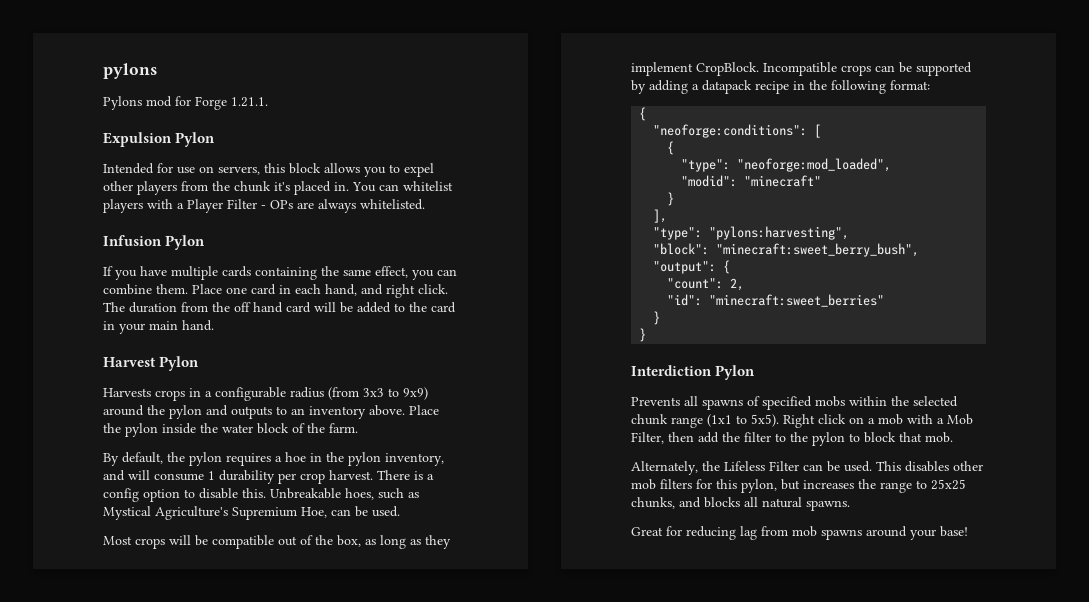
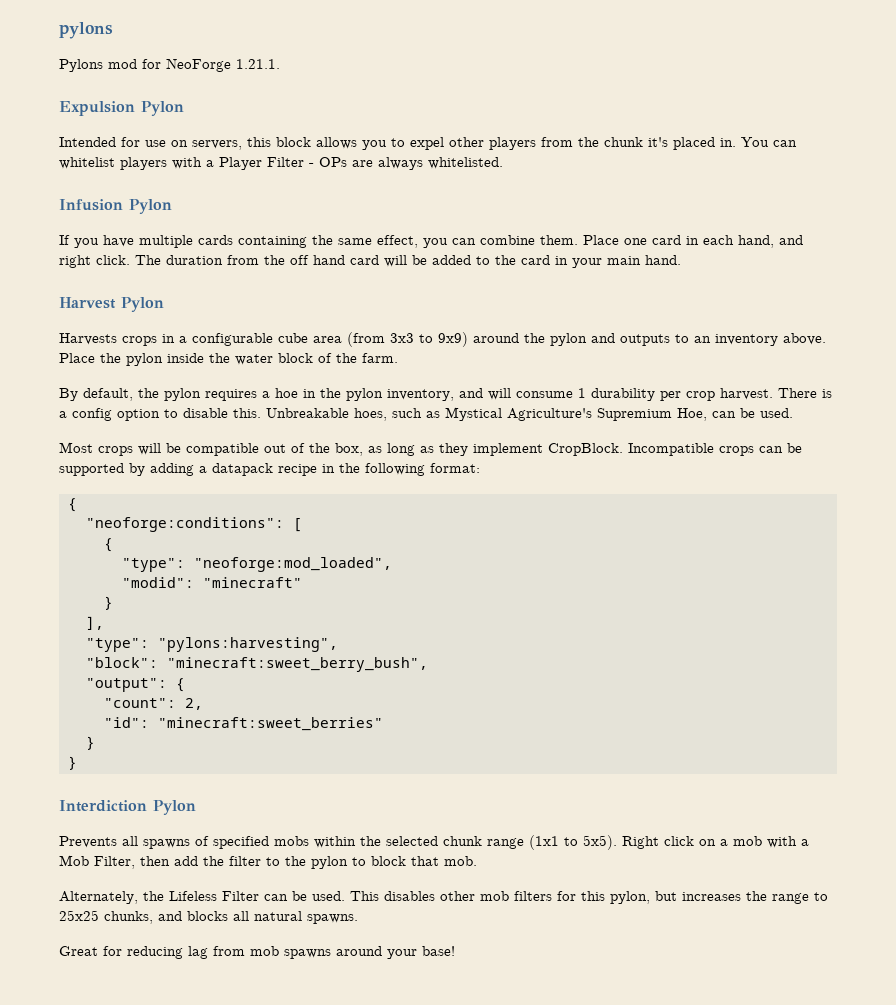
[195,96,227,110] Forge -> [166,58,231,72] NeoForge
[290,387,324,398] radius -> [278,333,342,343] cube area

